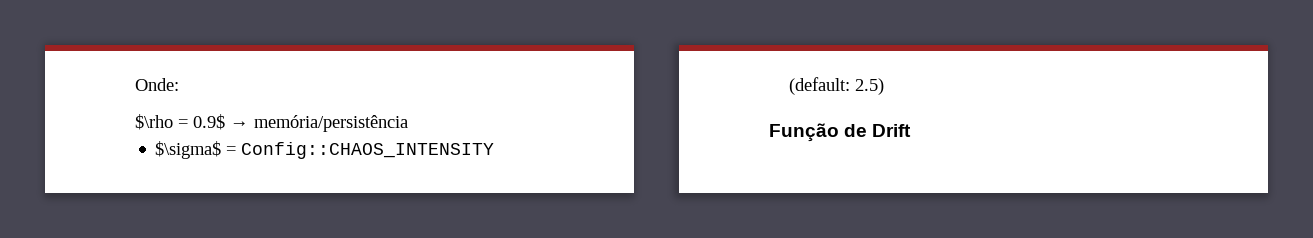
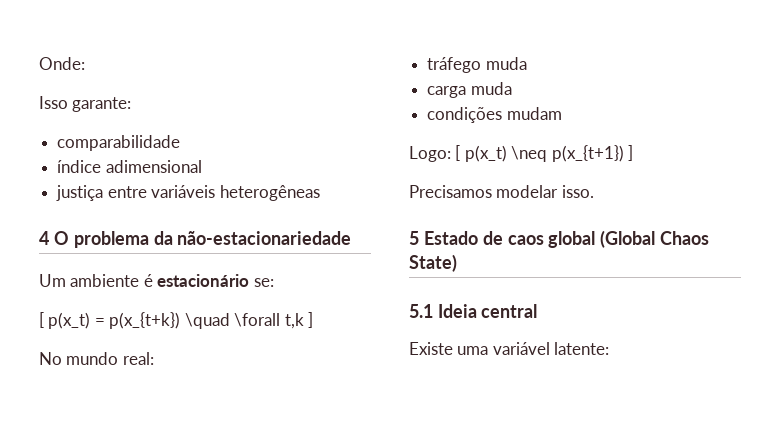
[135,114,408,132] [155,141,495,159] [789,77,885,95] [769,123,912,142] $\rho = 0.9$ → memória/persistência // $\sigma$ = Config::CHAOS_INTENSITY (default: 2.5) // Função de Drift -> [39,96,132,112] [57,135,181,151] [57,160,202,173] [56,185,320,201] [39,231,352,248] [39,274,274,287] [39,312,314,329] [39,352,154,365] [427,57,527,73] [427,82,512,98] [427,107,562,123] [409,145,634,162] [409,185,594,198] [409,230,710,248] [409,254,457,272] [409,304,538,318] [409,342,610,355] Isso garante: // comparabilidade // índice adimensional // justiça entre variáveis heterogêneas // 4 O problema da não-estacionariedade // Um ambiente é estacionário se: // [ p(x_t) = p(x_{t+k}) \quad \forall t,k ] // No mundo real: // tráfego muda // carga muda // condições mudam // Logo: [ p(x_t) \neq p(x_{t+1}) ] // Precisamos modelar isso. // 5 Estado de caos global (Global Chaos State) // 5.1 Ideia central // Existe uma variável latente:

